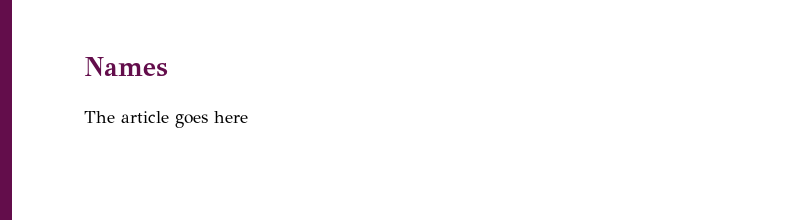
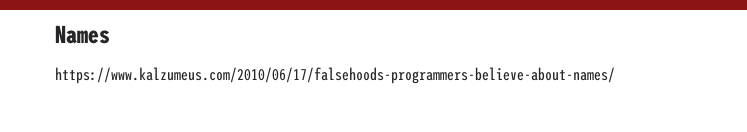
[84,111,248,128] The article goes here -> [55,67,615,84] https://www.kalzumeus.com/2010/06/17/falsehoods-programmers-believe-about-names/

